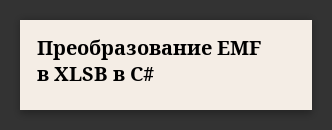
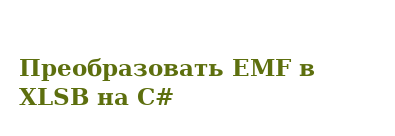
[37,39,212,60] Преобразование -> [19,58,224,81] Преобразовать
[112,70,125,81] в -> [97,93,129,105] на

